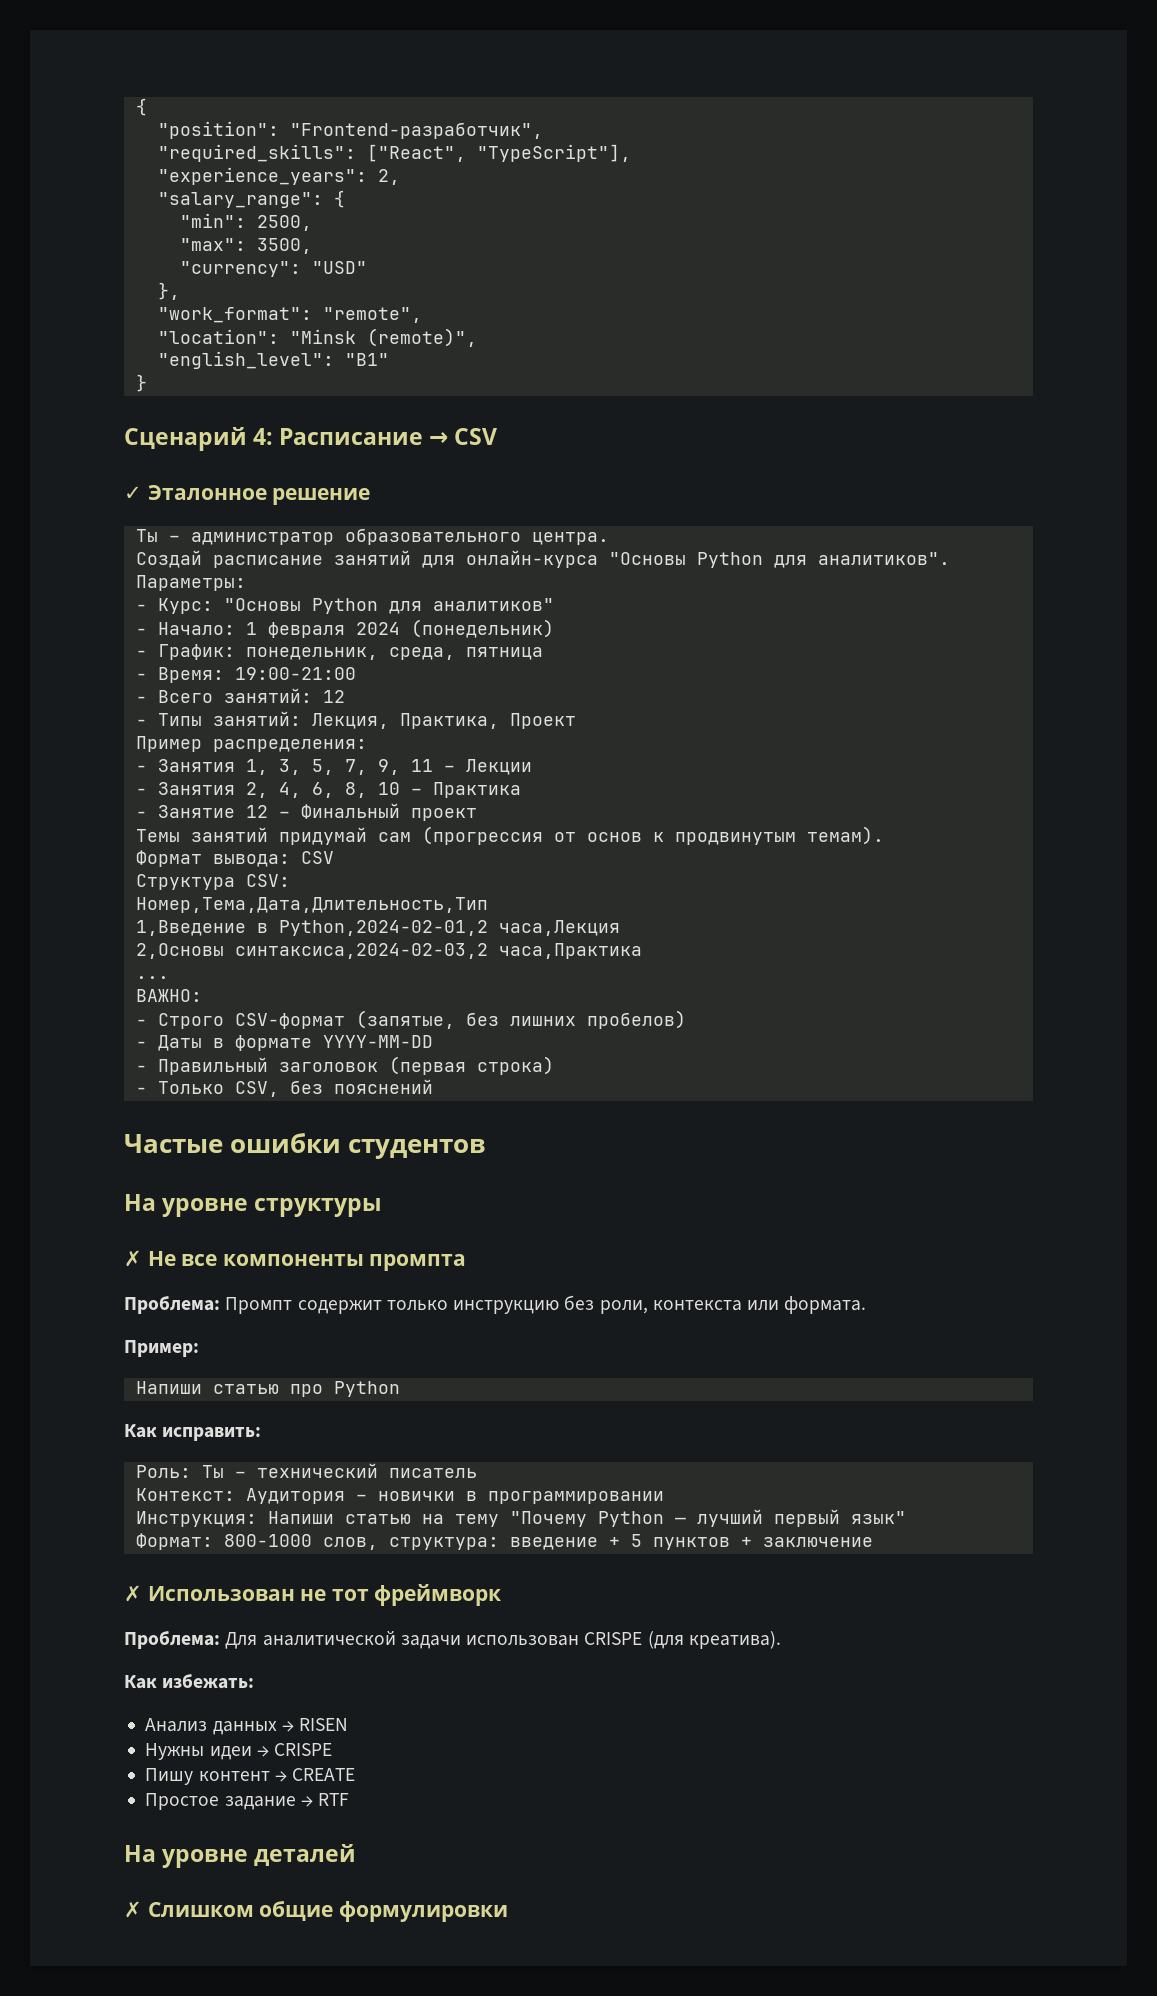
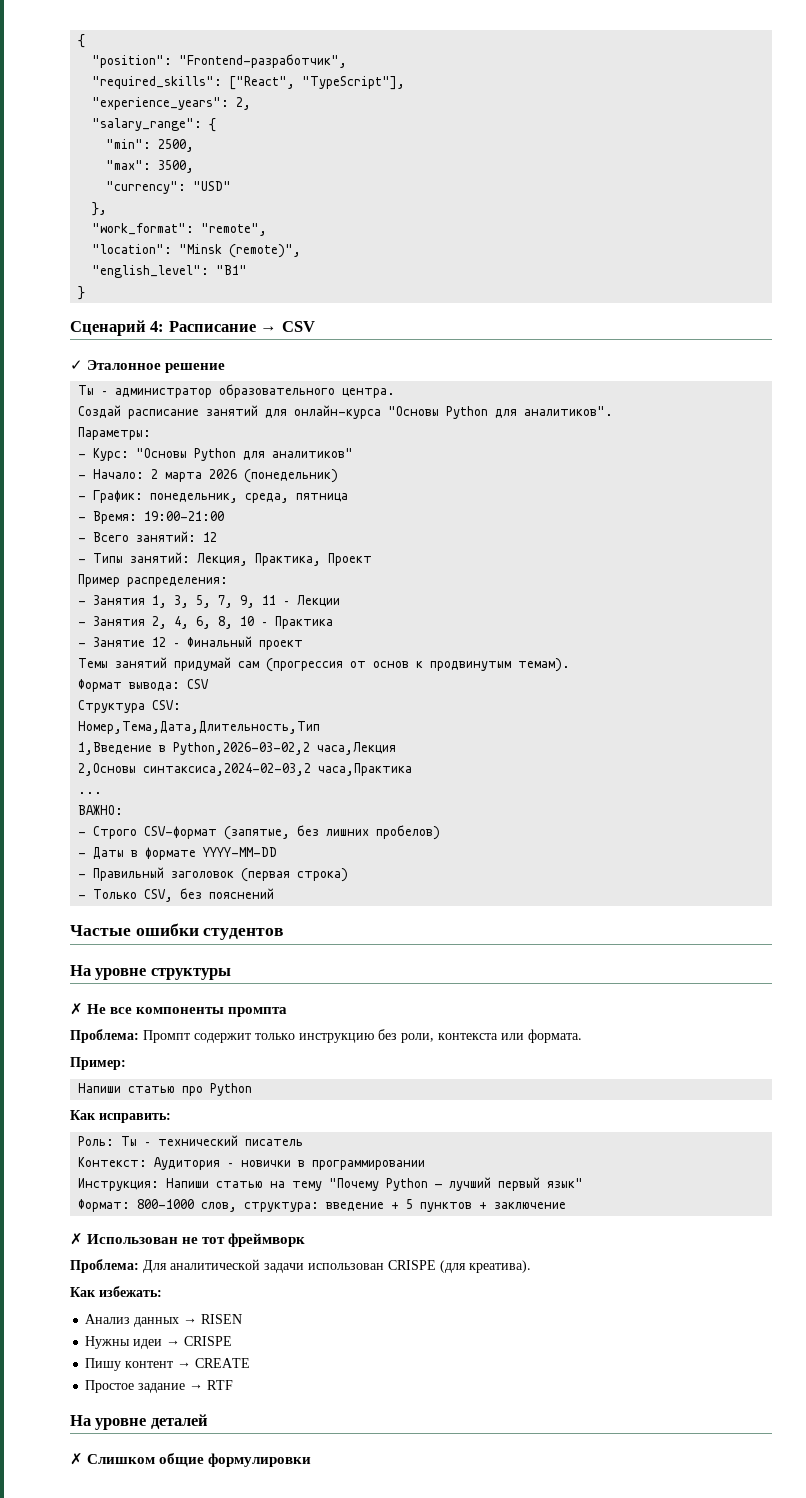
[245,622,400,638] 1 февраля 2024 -> [151,469,238,482] 2 марта 2026
[278,920,488,936] Python,2024-02-01,2 -> [173,742,311,755] Python,2026-03-02,2

